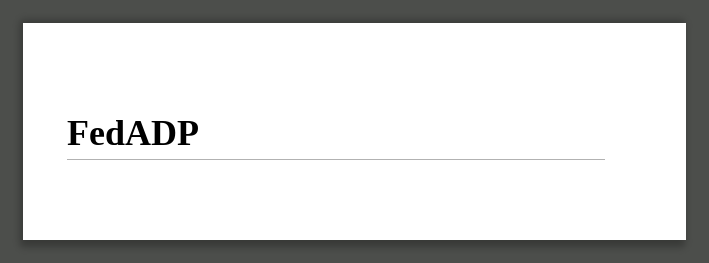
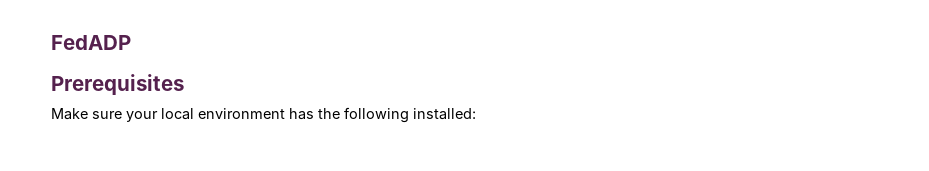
(199, 132) none -> [51,74,184,95] [51,107,476,123] // Prerequisites // Make sure your local environment has the following installed:

